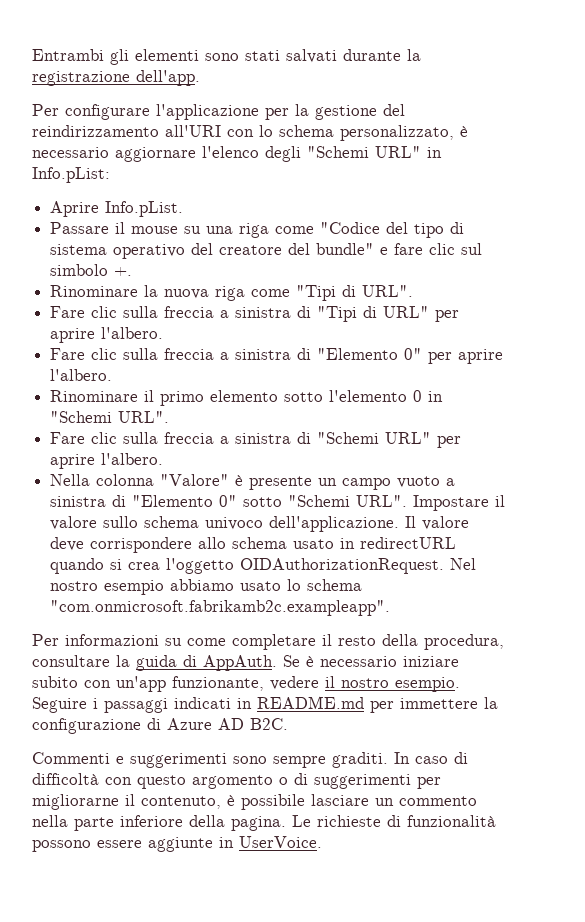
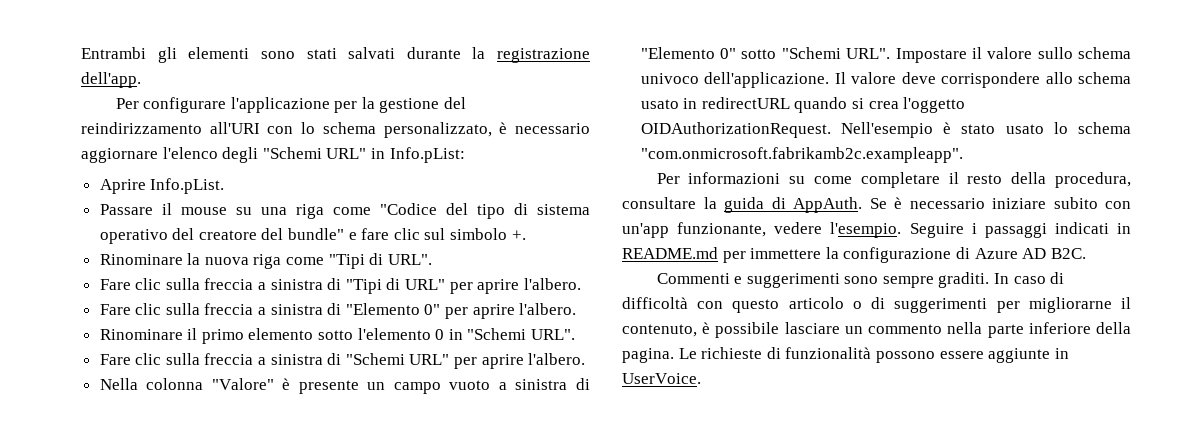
[450,558,477,570] [50,579,235,595] Nel nostro esempio abbiamo -> [840,122,996,138] Nell'esempio è stato
[325,676,460,692] il nostro esempio. -> [830,222,902,238] l'esempio.
[192,775,273,789] argomento -> [788,297,844,309] articolo

